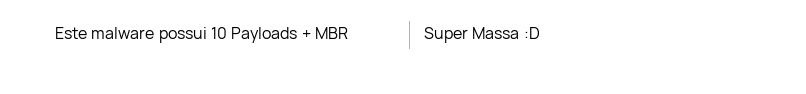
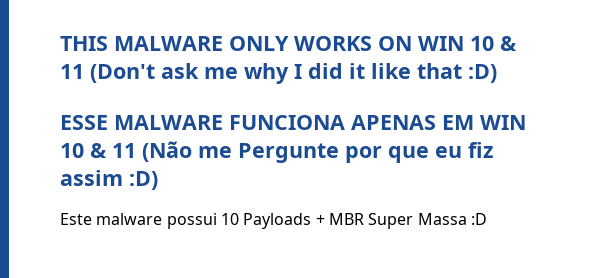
(55, 33) none -> [60,36,517,51] [60,63,497,84] [60,115,526,130] [60,141,493,163] [60,170,158,190] THIS MALWARE ONLY WORKS ON WIN 10 & 11 (Don't ask me why I did it like that :D) // ESSE MALWARE FUNCIONA APENAS EM WIN 10 & 11 (Não me Pergunte por que eu fiz assim :D) //

